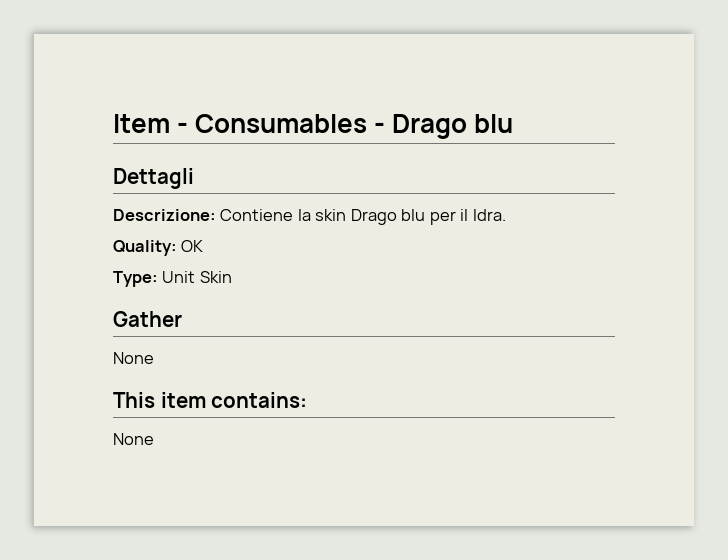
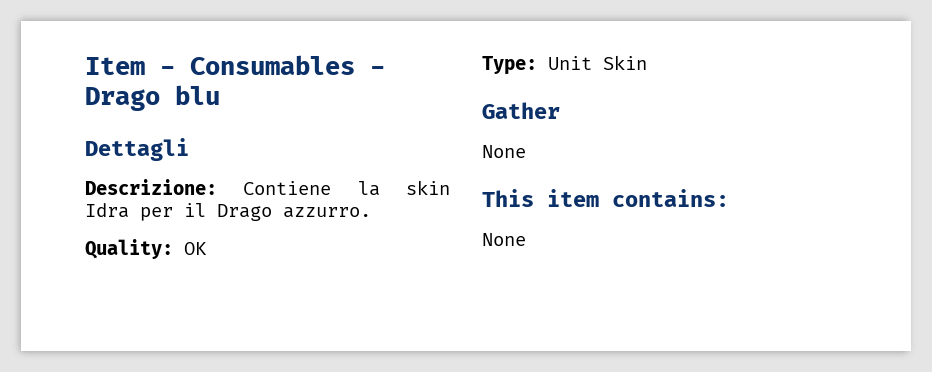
[350,209,506,225] Drago blu per il Idra. -> [85,203,371,221] Idra per il Drago azzurro.

